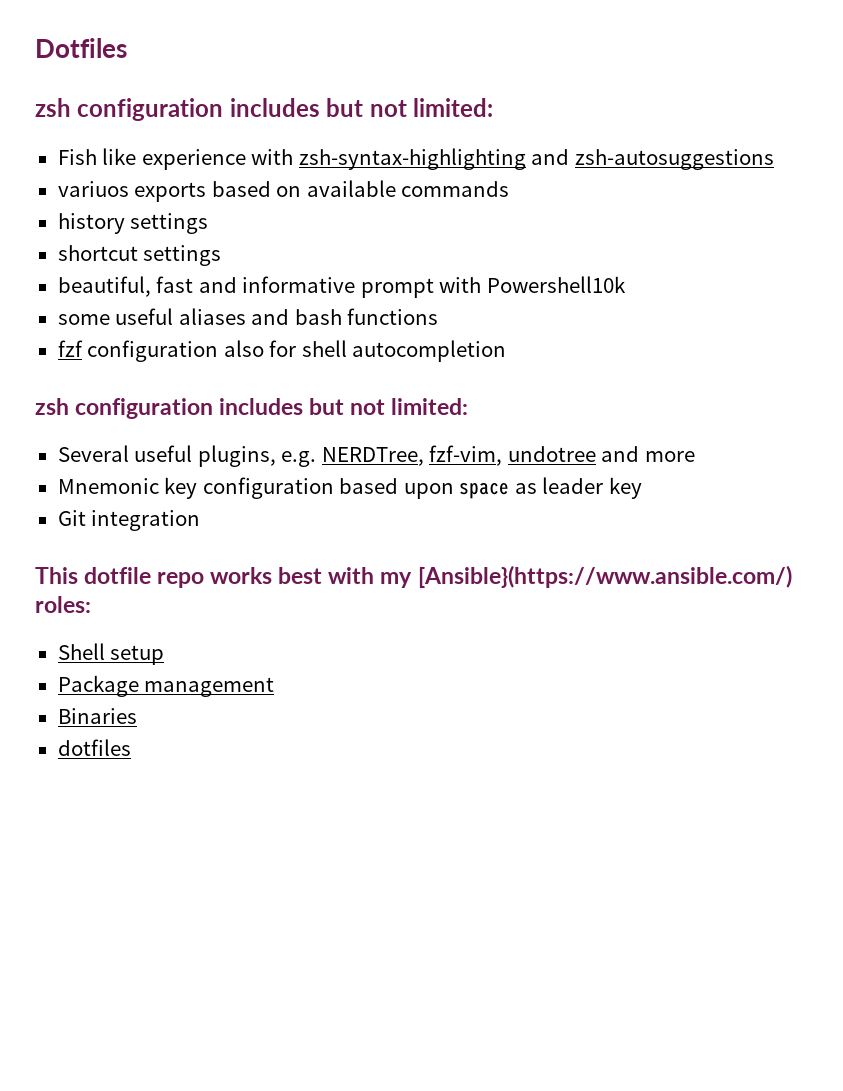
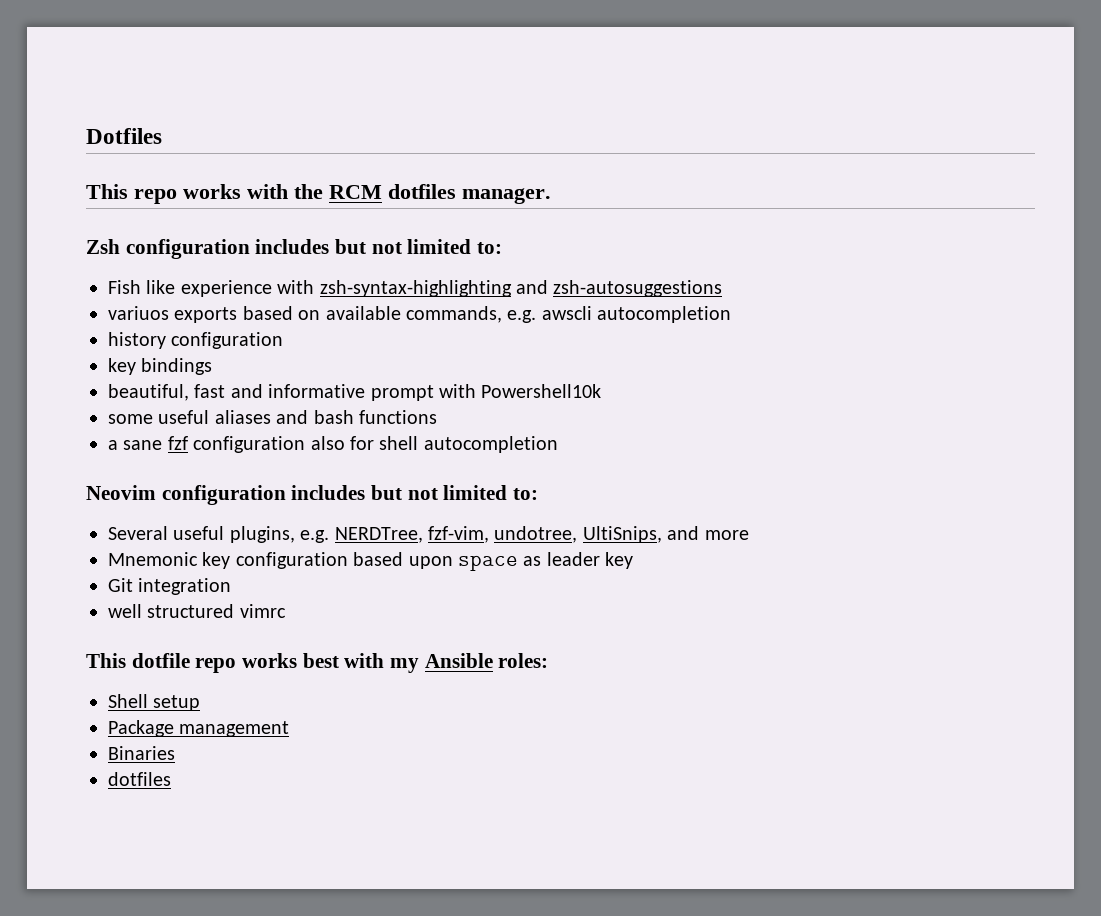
[35,98,494,121] zsh configuration includes but not limited: -> [86,184,551,204] [86,239,503,259] This repo works with the RCM dotfiles manager. // Zsh configuration includes but not limited to:
[401,181,510,197] [57,213,209,234] [57,245,222,266] commands // history settings // shortcut settings -> [406,306,732,323] [108,332,284,349] [108,358,213,375] commands, e.g. awscli autocompletion // history configuration // key bindings
(439, 316) none -> [108,440,163,450] a sane
[35,398,469,419] zsh configuration includes but not limited: -> [86,485,539,505] Neovim configuration includes but not limited to:
[507,446,596,462] undotree -> [494,526,662,543] undotree, UltiSnips,
(201, 520) none -> [108,604,286,618] // well structured vimrc
[417,565,792,588] [Ansible}(https://www.ansible.com/) -> [424,653,493,668] Ansible

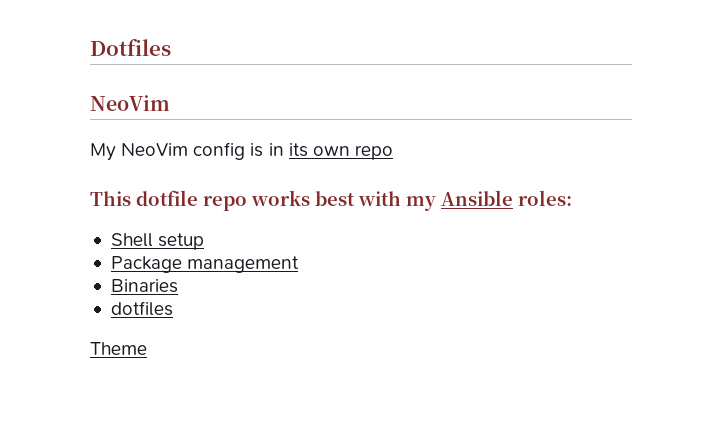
[86,184,551,204] [86,239,503,259] [108,280,723,297] [108,306,732,323] [108,332,284,349] [108,358,213,375] [108,384,602,401] [108,410,437,424] [108,436,558,453] [86,485,539,505] [108,526,749,543] [108,552,634,571] [108,578,232,595] [108,604,286,618] This repo works with the RCM dotfiles manager. // Zsh configuration includes but not limited to: // Fish like experience with zsh-syntax-highlighting and zsh-autosuggestions // variuos exports based on available commands, e.g. awscli autocompletion // history configuration // key bindings // beautiful, fast and informative prompt with Powershell10k // some useful aliases and bash functions // a sane fzf configuration also for shell autocompletion // Neovim configuration includes but not limited to: // Several useful plugins, e.g. NERDTree, fzf-vim, undotree, UltiSnips, and more // Mnemonic key configuration based upon space as leader key // Git integration // well structured vimrc -> [90,95,170,111] [90,142,393,161] NeoVim // My NeoVim config is in its own repo
(171, 779) none -> [90,342,147,355] // Theme

